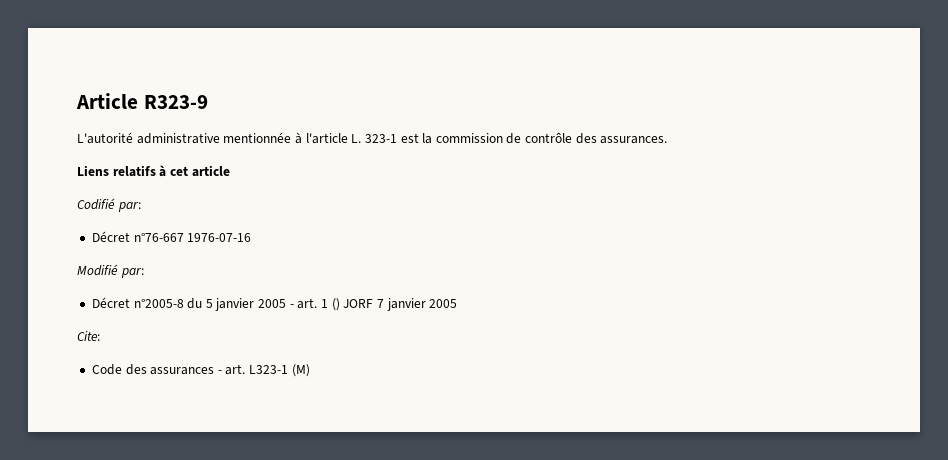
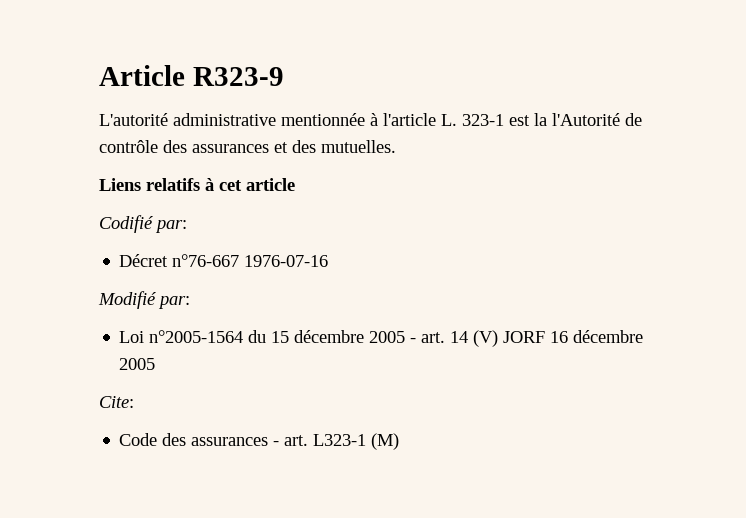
[435,133,503,143] commission -> [552,113,620,126] l'Autorité
[600,136,668,144] assurances. -> [192,140,396,153] assurances et des mutuelles.
[91,297,426,311] Décret n°2005-8 du 5 janvier 2005 - art. 1 () JORF 7 janvier -> [119,330,644,347] Loi n°2005-1564 du 15 décembre 2005 - art. 14 (V) JORF 16 décembre

